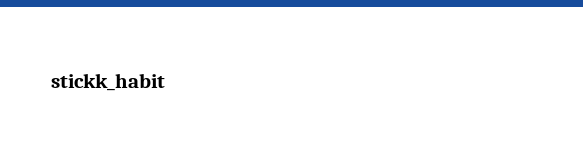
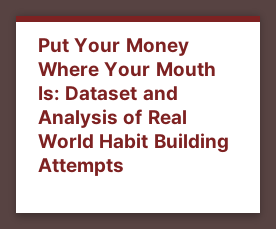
[51,73,165,91] stickk_habit -> [38,38,189,56] [38,62,216,77] [38,86,178,101] [38,109,187,128] [38,133,229,153] [38,158,124,176] Put Your Money Where Your Mouth Is: Dataset and Analysis of Real World Habit Building Attempts

